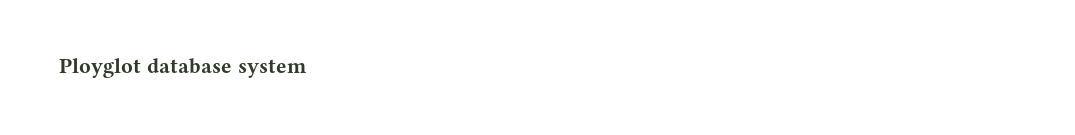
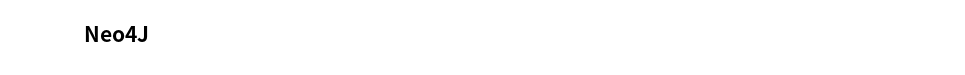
[59,58,307,78] Ployglot database system -> [84,26,149,42] Neo4J

